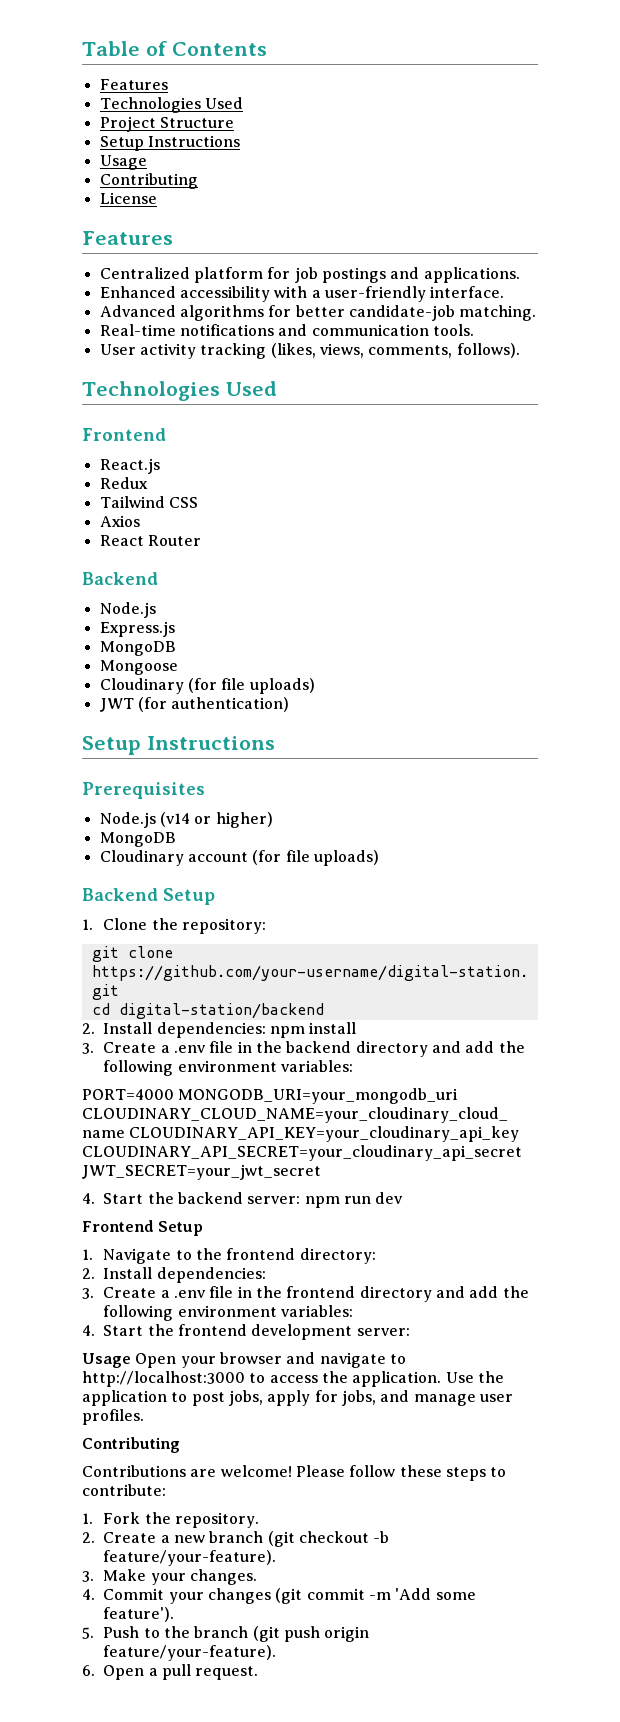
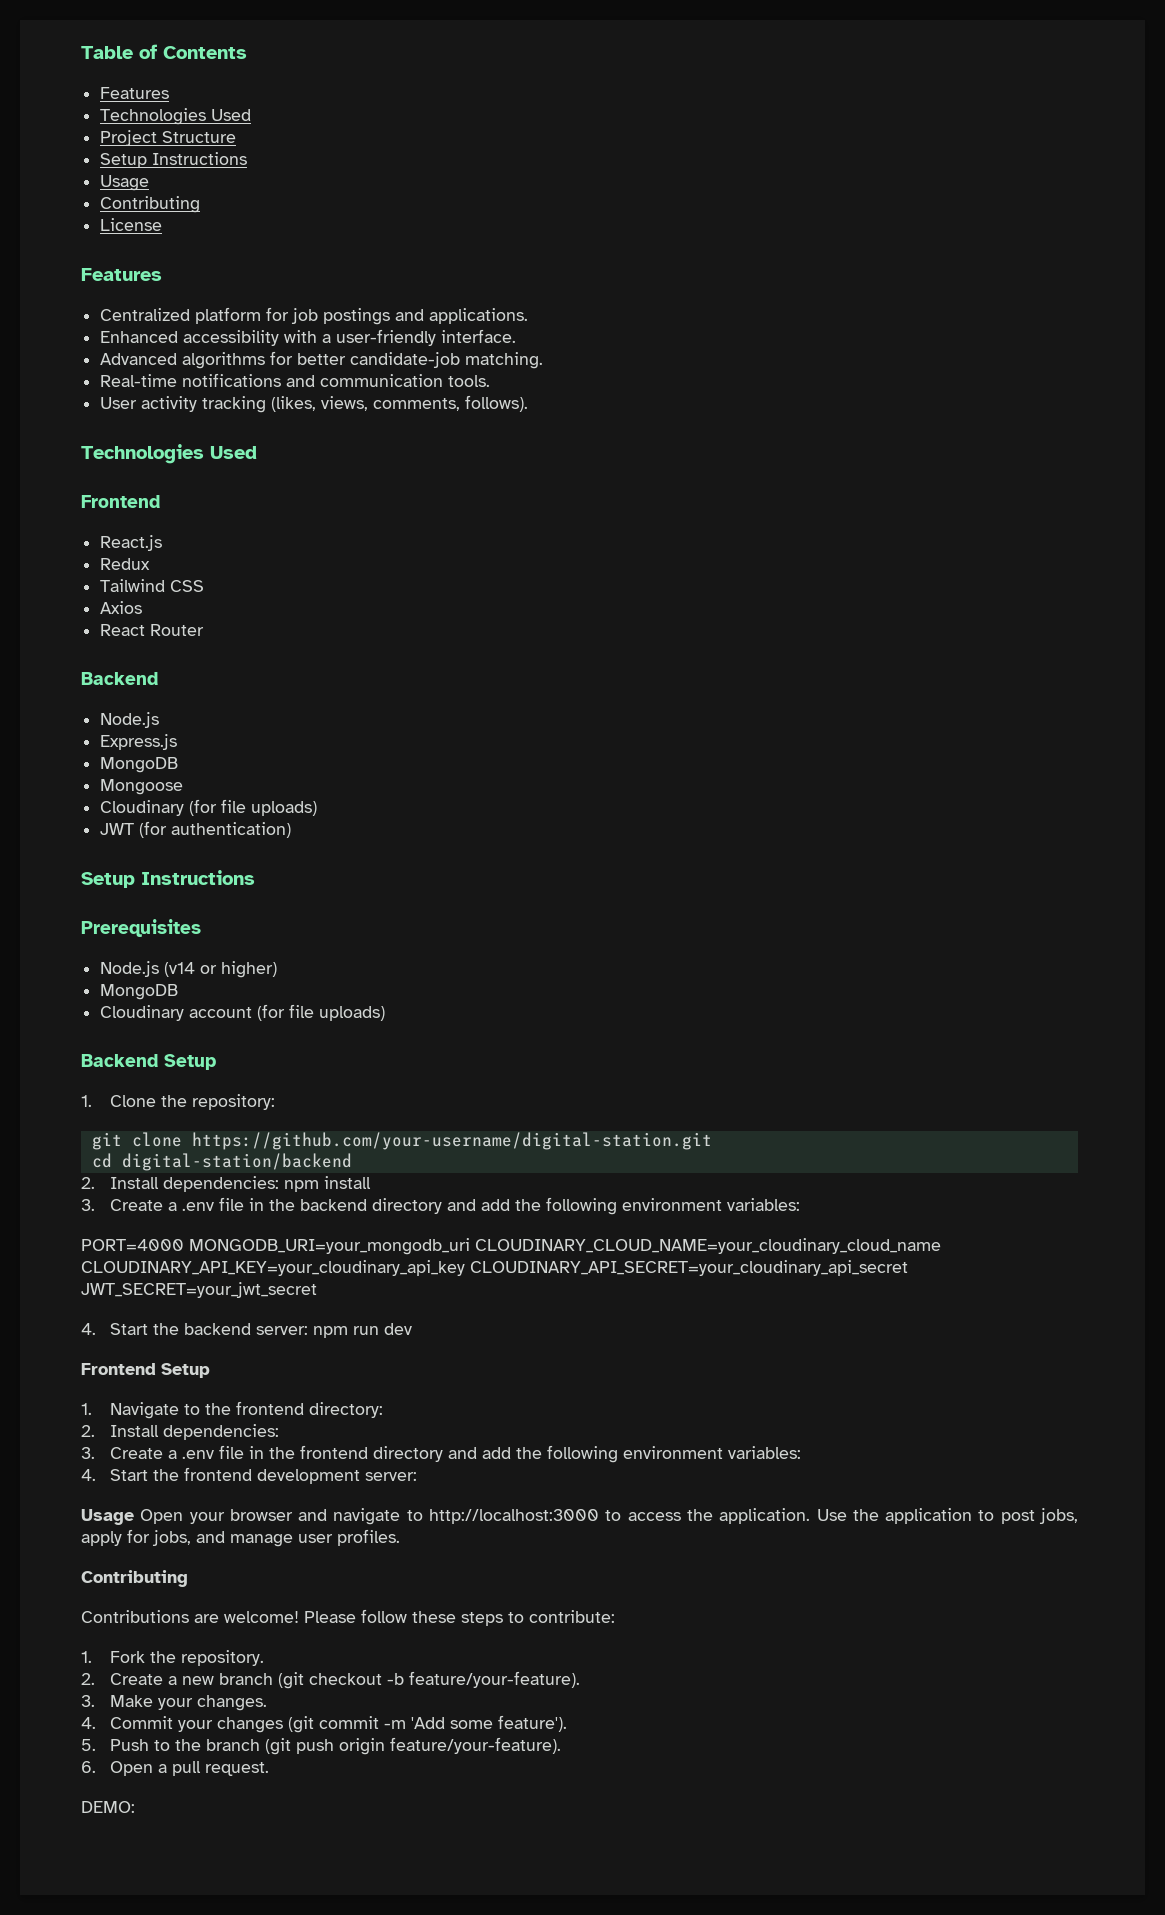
(259, 1673) none -> [81,1801,135,1813] // DEMO:

